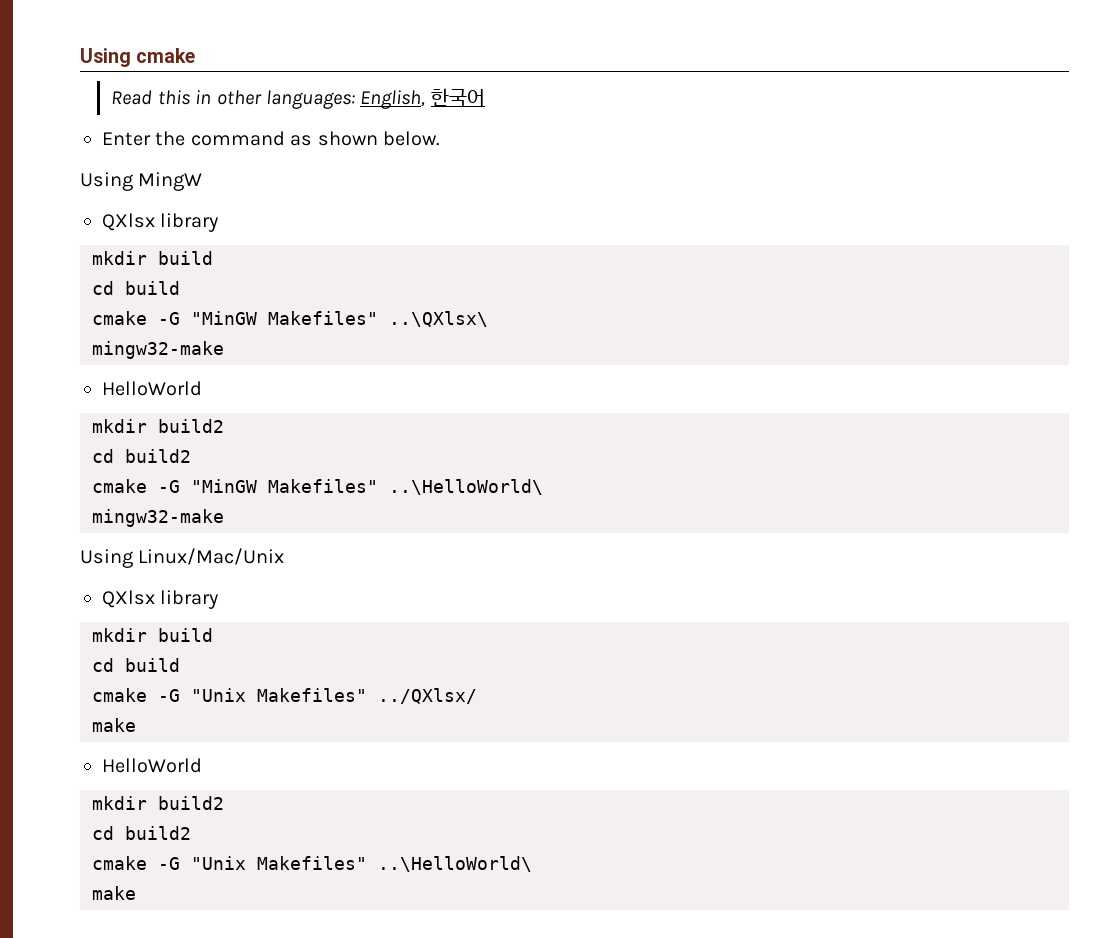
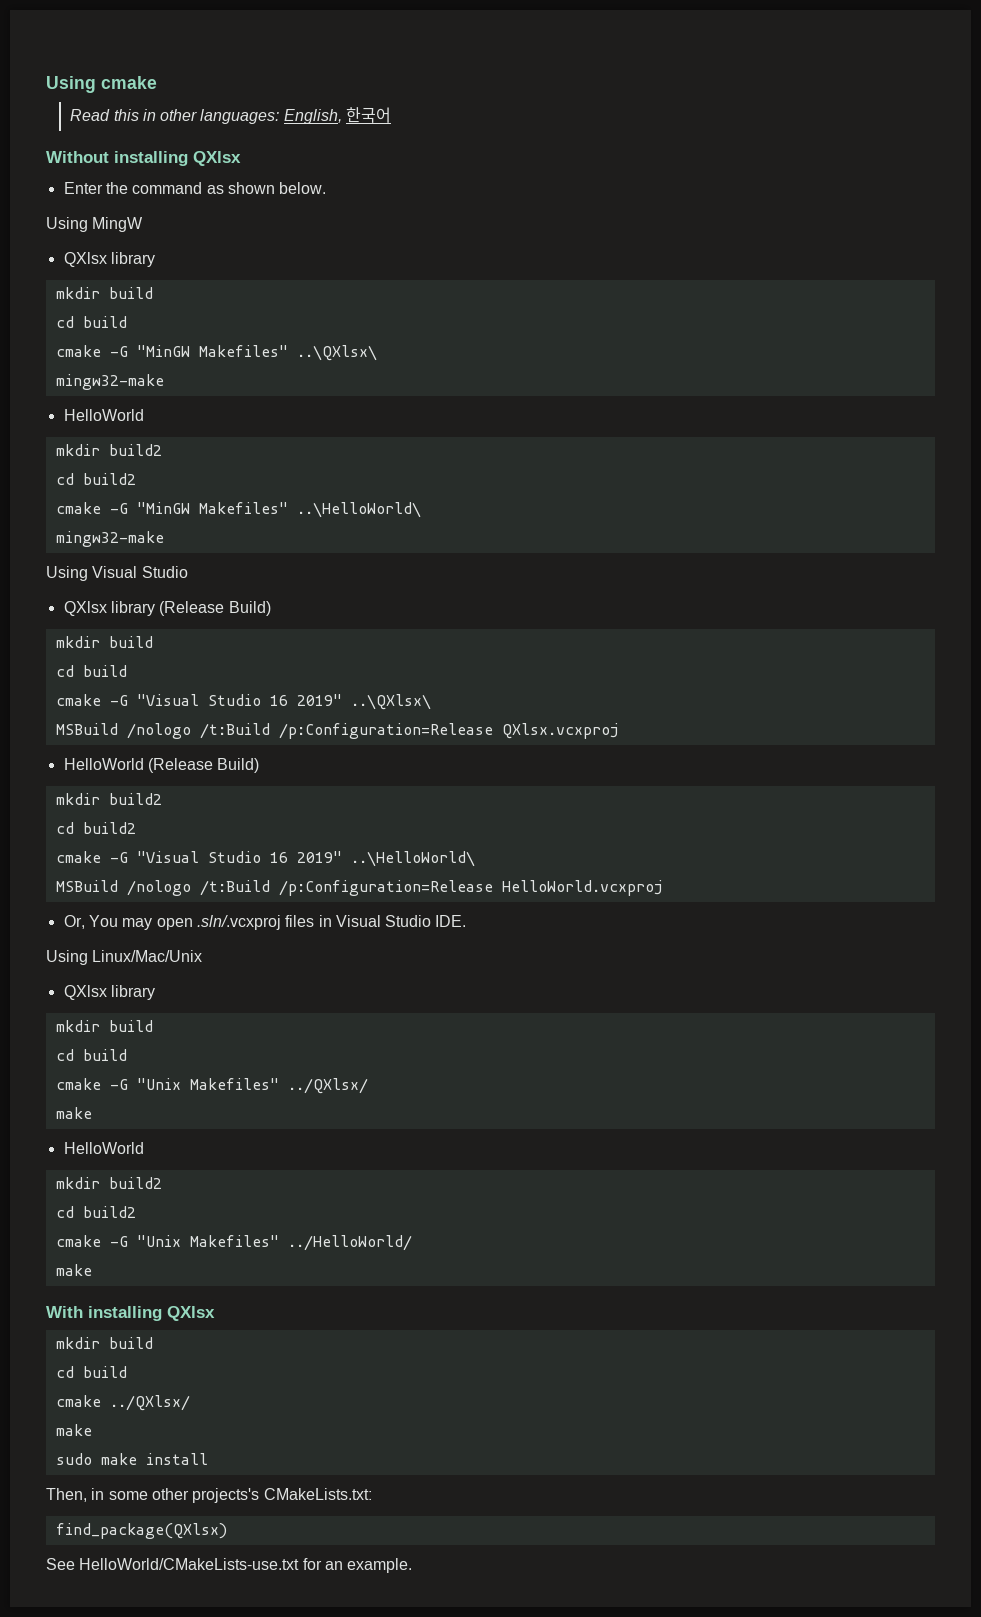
(485, 97) none -> [46,151,241,166] // Without installing QXlsx
(224, 518) none -> [46,566,188,581] [63,601,271,616] [55,636,153,648] [55,665,127,677] [55,694,431,710] [55,723,618,739] [63,758,260,773] [55,793,162,805] [55,822,136,834] [55,851,475,867] [55,880,662,896] [63,915,467,930] // Using Visual Studio // QXlsx library (Release Build) // mkdir build // cd build // cmake -G "Visual Studio 16 2019" ..\QXlsx\ // MSBuild /nologo /t:Build /p:Configuration=Release QXlsx.vcxproj // HelloWorld (Release Build) // mkdir build2 // cd build2 // cmake -G "Visual Studio 16 2019" ..\HelloWorld\ // MSBuild /nologo /t:Build /p:Configuration=Release HelloWorld.vcxproj // Or, You may open .sln/.vcxproj files in Visual Studio IDE.
[378,856,532,872] [92,886,136,900] ..\HelloWorld\ // make -> [287,1235,412,1251] [55,1264,92,1276] [46,1306,215,1321] [55,1337,153,1349] [55,1366,127,1378] [55,1395,190,1411] [55,1424,92,1436] [55,1453,208,1465] [46,1488,372,1503] [55,1523,227,1539] [46,1558,413,1573] ../HelloWorld/ // make // With installing QXlsx // mkdir build // cd build // cmake ../QXlsx/ // make // sudo make install // Then, in some other projects's CMakeLists.txt: // find_package(QXlsx) // See HelloWorld/CMakeLists-use.txt for an example.

